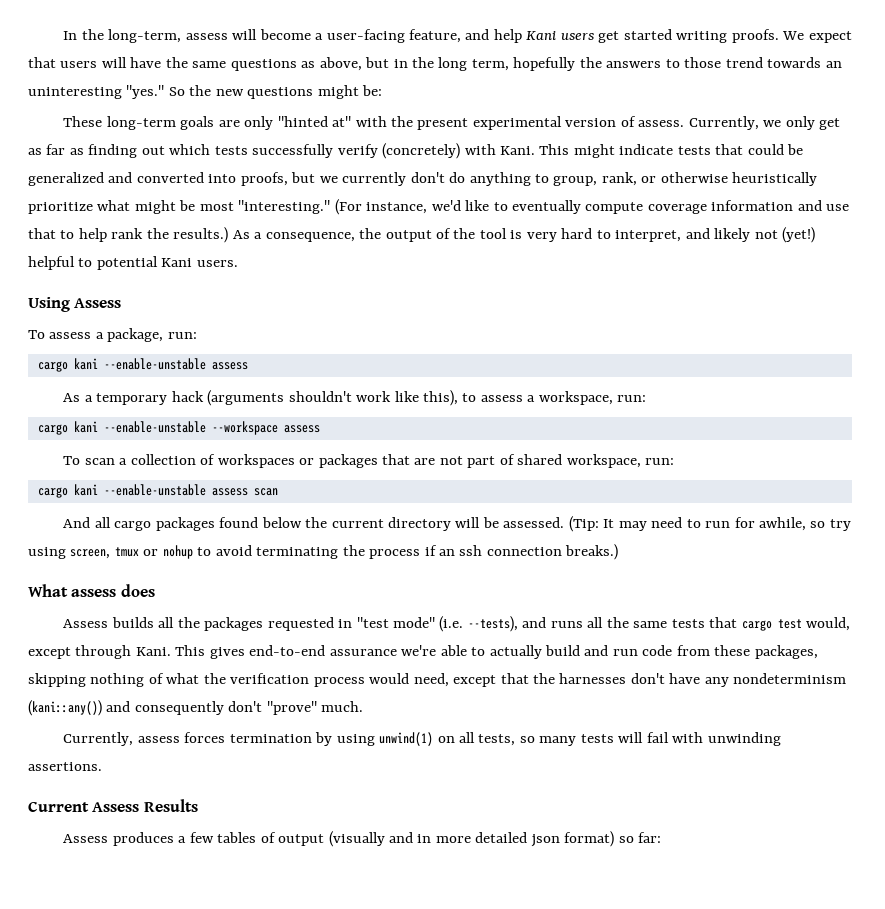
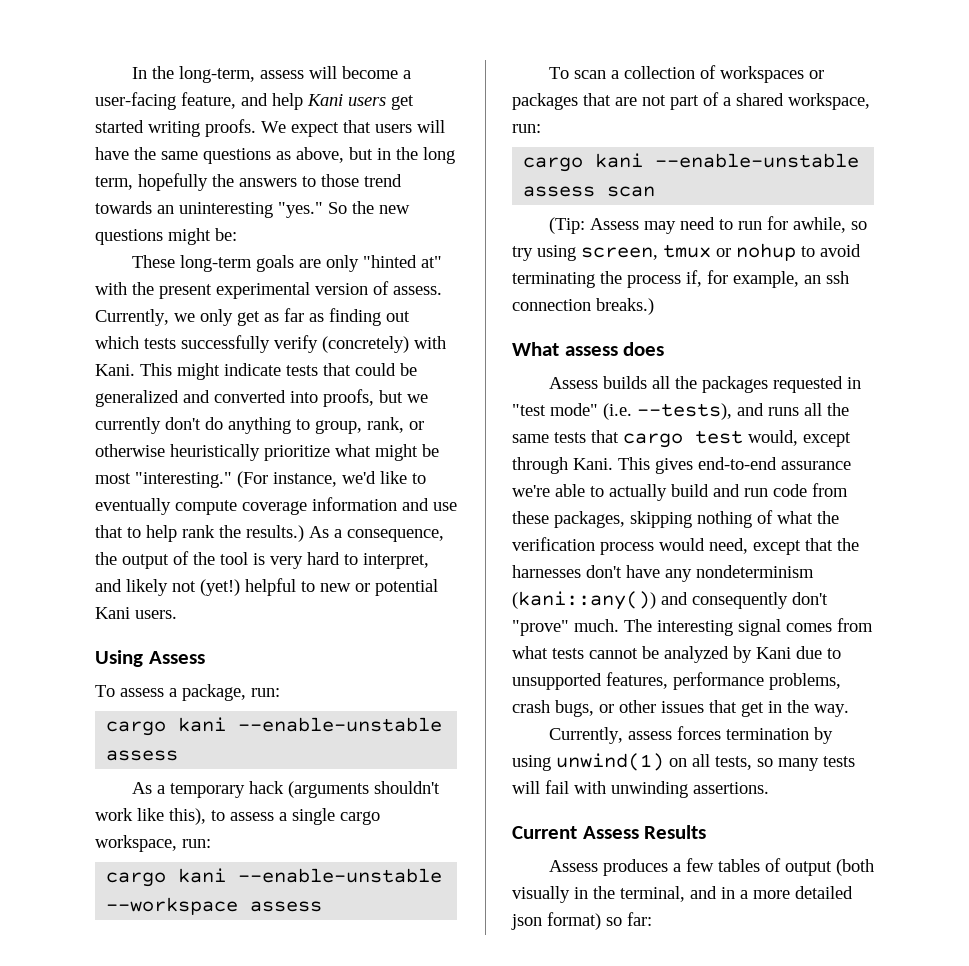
(93, 262) none -> [320,583,370,592] new or
(536, 398) none -> [292,808,380,825] single cargo
(515, 459) none -> [723,97,731,106] a
[63,516,615,532] And all cargo packages found below the current directory will be assessed. (Tip: It -> [548,217,639,234] (Tip: Assess
[424,545,437,556] if -> [686,270,799,288] if, for example,
(364, 706) none -> [624,618,873,636] [512,646,841,663] [512,672,841,690] [512,700,849,717] The interesting signal comes from what tests cannot be analyzed by Kani due to unsupported features, performance problems, crash bugs, or other issues that get in the way.
[328,831,385,847] (visually -> [835,859,874,876] [512,886,685,903] (both visually in the terminal,
(432, 838) none -> [740,890,748,899] a

